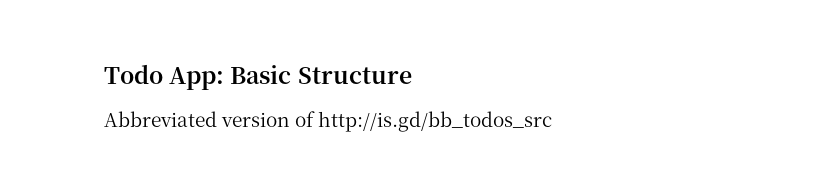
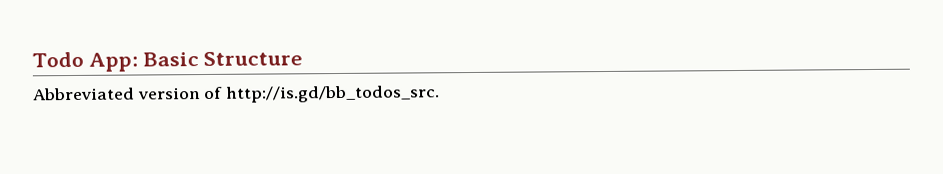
[318,111,553,132] http://is.gd/bb_todos_src -> [225,85,441,103] http://is.gd/bb_todos_src.

